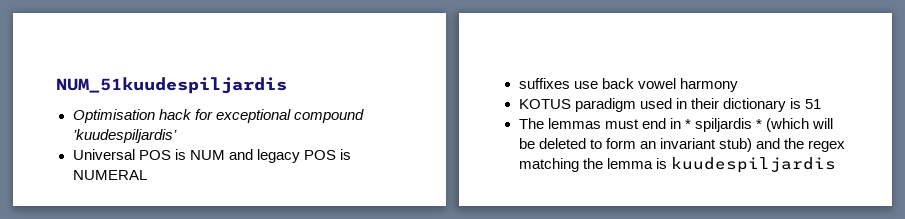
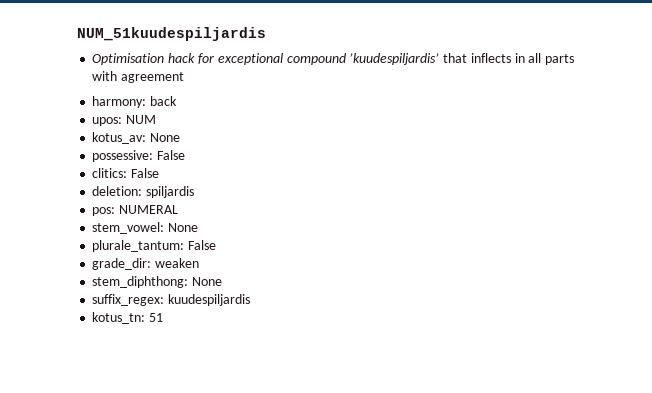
[72,149,351,163] [72,170,147,180] [518,78,738,92] [518,98,821,112] [518,118,833,132] [518,138,845,152] [518,157,836,173] // Universal POS is NUM and legacy POS is NUMERAL // suffixes use back vowel harmony // KOTUS paradigm used in their dictionary is 51 // The lemmas must end in * spiljardis * (which will be deleted to form an invariant stub) and the regex matching the lemma is kuudespiljardis -> [443,53,575,65] [92,71,185,83] [92,96,178,108] [92,115,157,126] [92,132,181,144] [92,150,186,162] [92,168,160,178] [92,186,195,198] [92,205,179,216] [92,222,199,234] [92,240,217,252] [92,258,200,270] [92,276,223,288] [92,294,251,306] [92,312,164,324] that inflects in all parts with agreement // harmony: back // upos: NUM // kotus_av: None // possessive: False // clitics: False // deletion: spiljardis // pos: NUMERAL // stem_vowel: None // plurale_tantum: False // grade_dir: weaken // stem_diphthong: None // suffix_regex: kuudespiljardis // kotus_tn: 51

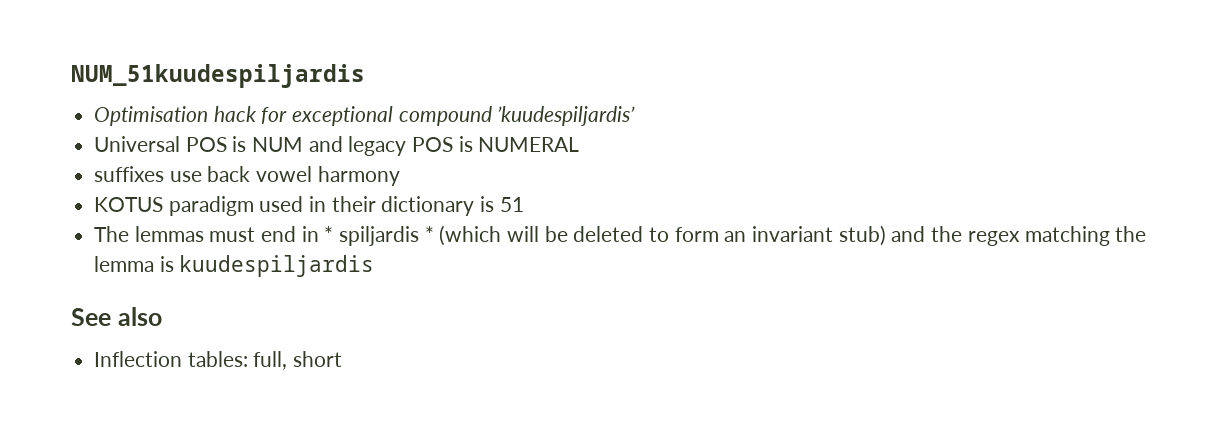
[443,53,575,65] [92,71,185,83] [92,96,178,108] [92,115,157,126] [92,132,181,144] [92,150,186,162] [92,168,160,178] [92,186,195,198] [92,205,179,216] [92,222,199,234] [92,240,217,252] [92,258,200,270] [92,276,223,288] [92,294,251,306] [92,312,164,324] that inflects in all parts with agreement // harmony: back // upos: NUM // kotus_av: None // possessive: False // clitics: False // deletion: spiljardis // pos: NUMERAL // stem_vowel: None // plurale_tantum: False // grade_dir: weaken // stem_diphthong: None // suffix_regex: kuudespiljardis // kotus_tn: 51 -> [94,136,580,156] [94,166,400,186] [94,196,524,216] [94,225,1147,246] [94,255,375,277] [71,307,162,326] [94,351,343,370] // Universal POS is NUM and legacy POS is NUMERAL // suffixes use back vowel harmony // KOTUS paradigm used in their dictionary is 51 // The lemmas must end in * spiljardis * (which will be deleted to form an invariant stub) and the regex matching the lemma is kuudespiljardis // See also // Inflection tables: full, short

